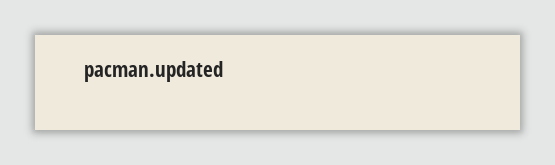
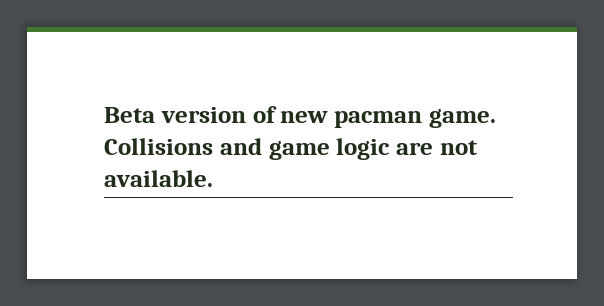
[84,61,223,82] pacman.updated -> [104,106,496,128] [104,138,478,160] [104,170,213,187] Beta version of new pacman game. Collisions and game logic are not available.

